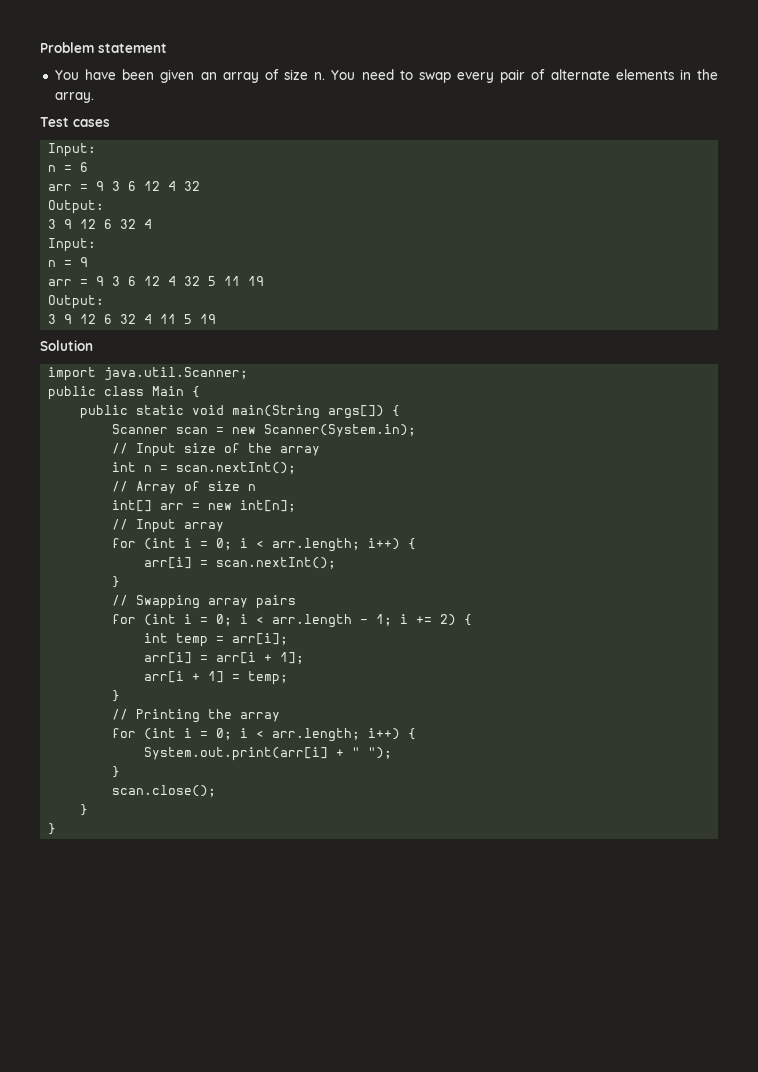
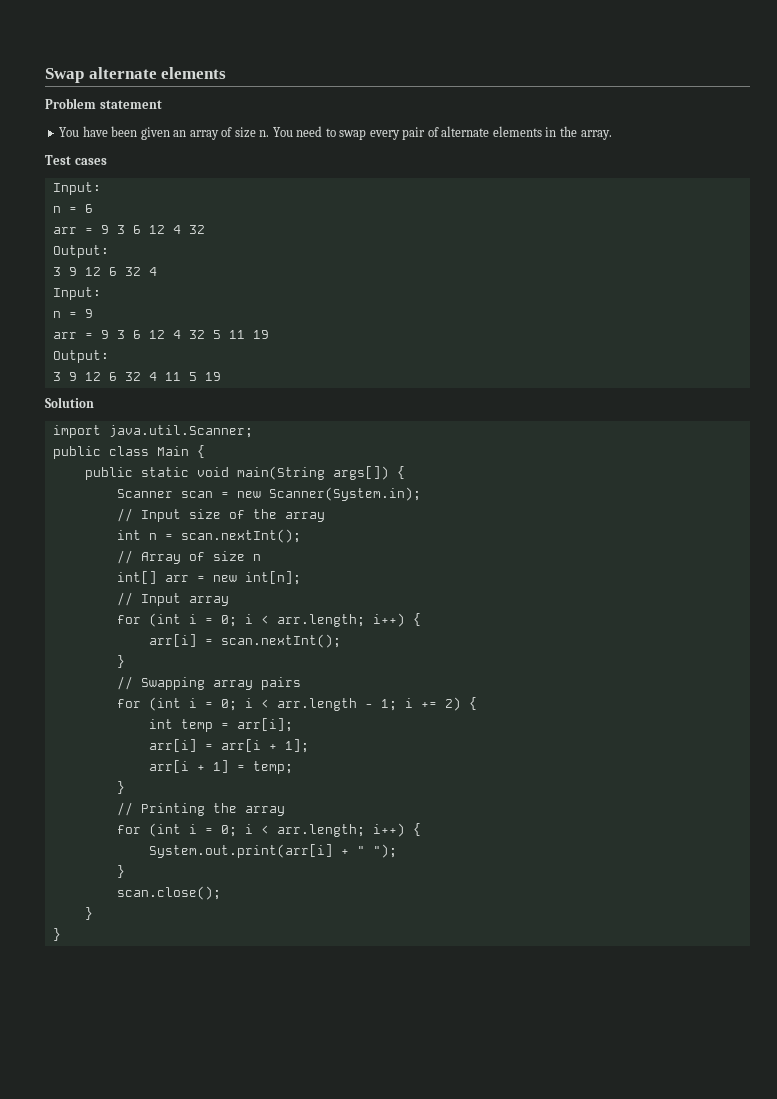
(40, 47) none -> [45,67,227,83] Swap alternate elements //

